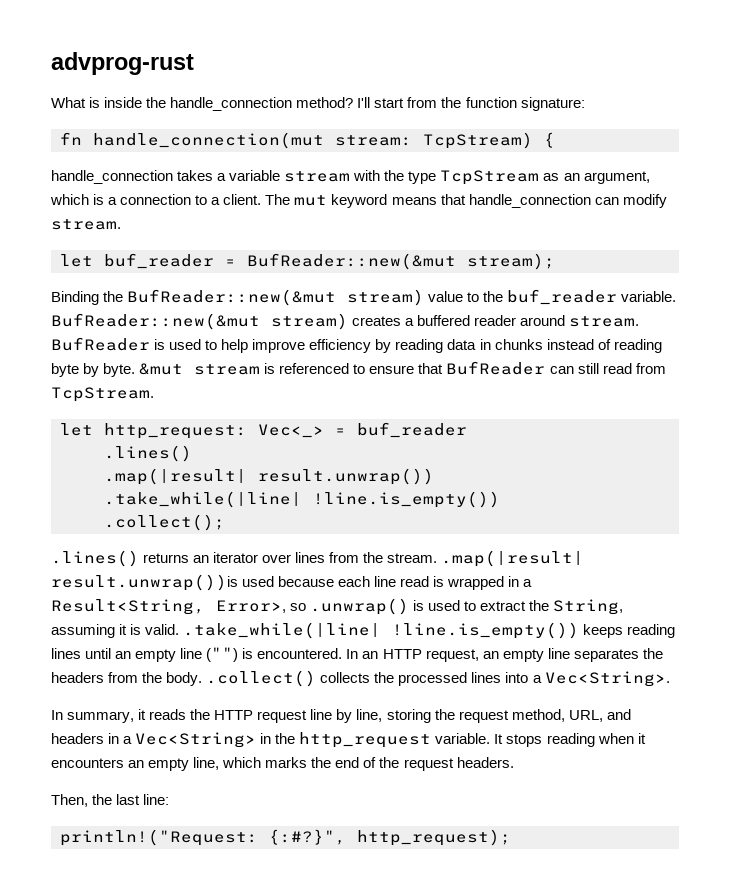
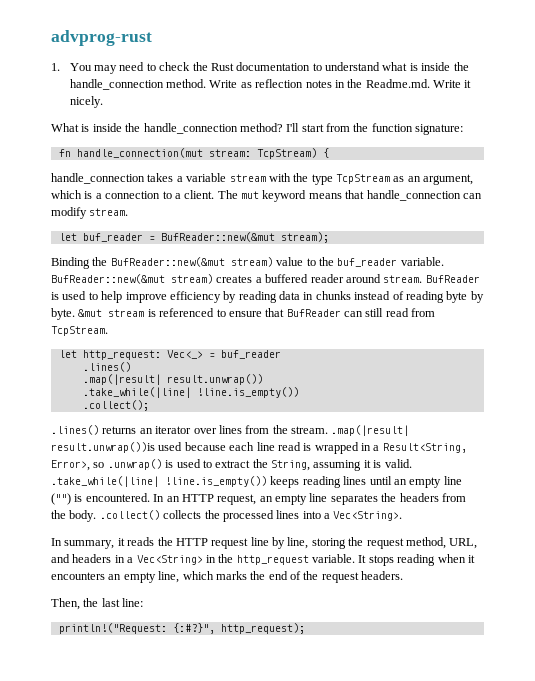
(194, 63) none -> [51,62,469,74] [69,79,472,90] [69,96,103,108] // 1. You may need to check the Rust documentation to understand what is inside the handle_connection method. Write as reflection notes in the Readme.md. Write it nicely.

